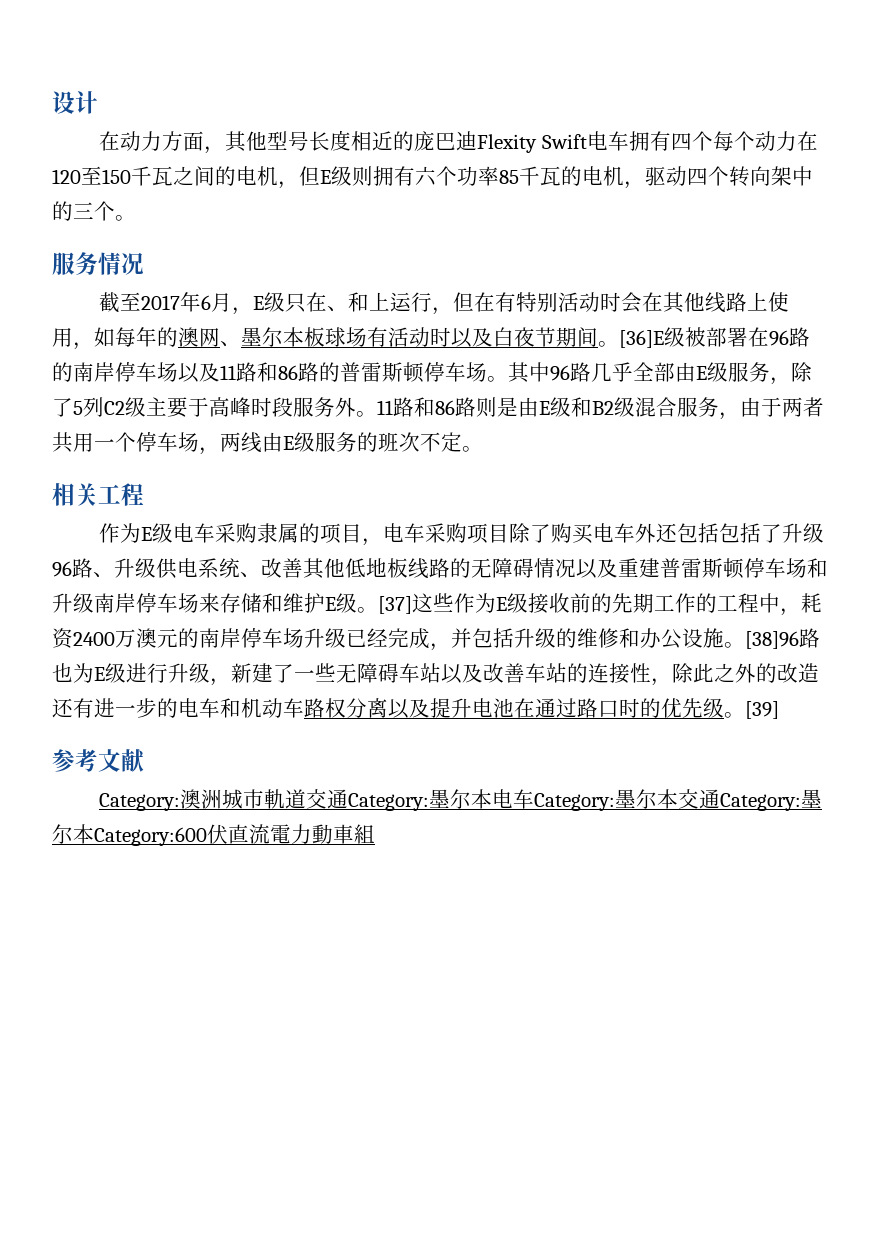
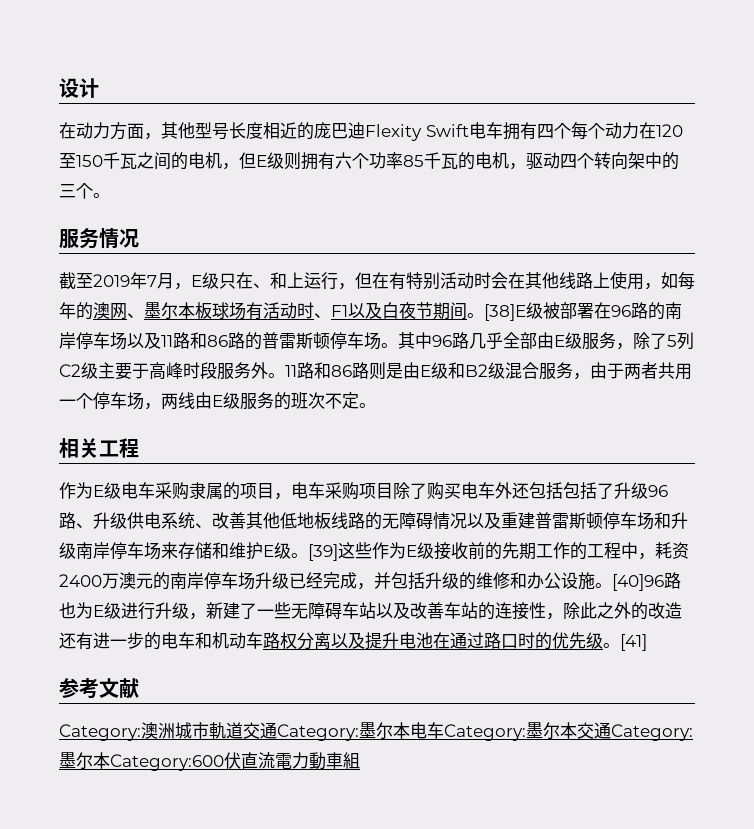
[141,292,212,312] 2017年6 -> [93,272,157,289] 2019年7
(451, 337) none -> [314,305,348,318] 、F1
[619,330,664,348] [36]E -> [484,304,526,321] [38]E
[378,596,412,614] [37] -> [308,544,338,561] [39]
[745,631,799,649] [38]96 -> [612,574,664,591] [40]96
[745,701,779,719] [39] -> [620,634,647,651] [41]

